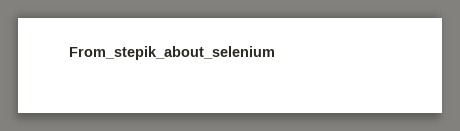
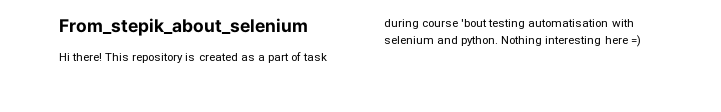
(275, 53) none -> [59,52,328,63] [384,19,634,29] [384,35,641,47] // Hi there! This repository is created as a part of task during course 'bout testing automatisation with selenium and python. Nothing interesting here =)

